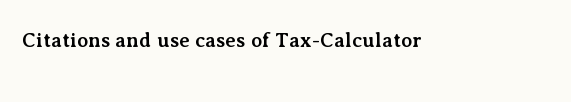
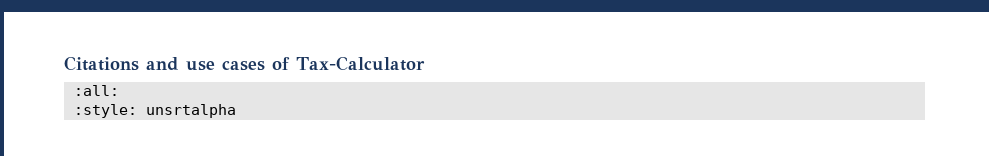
(422, 39) none -> [73,85,119,96] [73,104,236,118] // :all: // :style: unsrtalpha

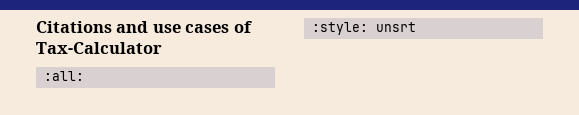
[145,104,236,118] unsrtalpha -> [375,22,416,32] unsrt

